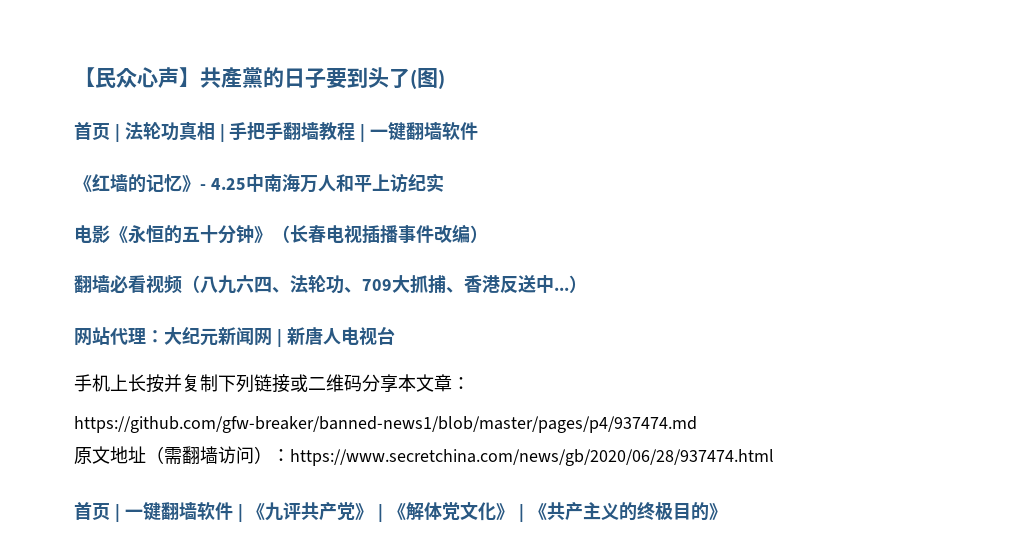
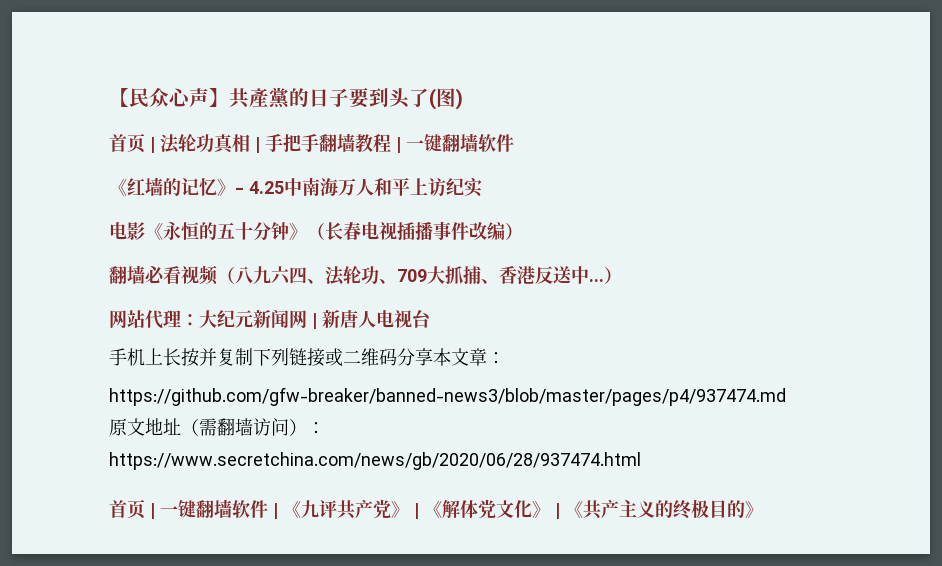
[74,416,697,433] https://github.com/gfw-breaker/banned-news1/blob/master/pages/p4/937474.md -> [109,387,786,406] https://github.com/gfw-breaker/banned-news3/blob/master/pages/p4/937474.md

